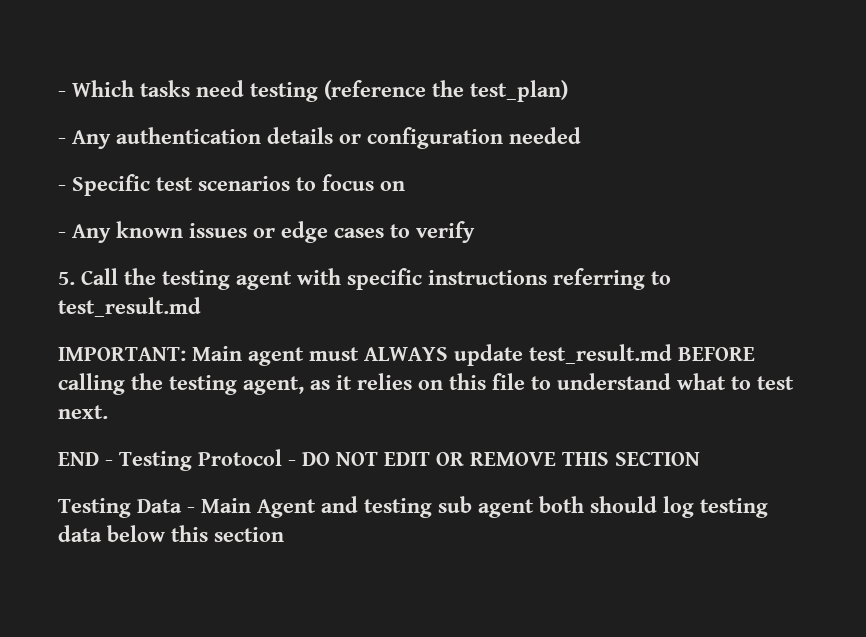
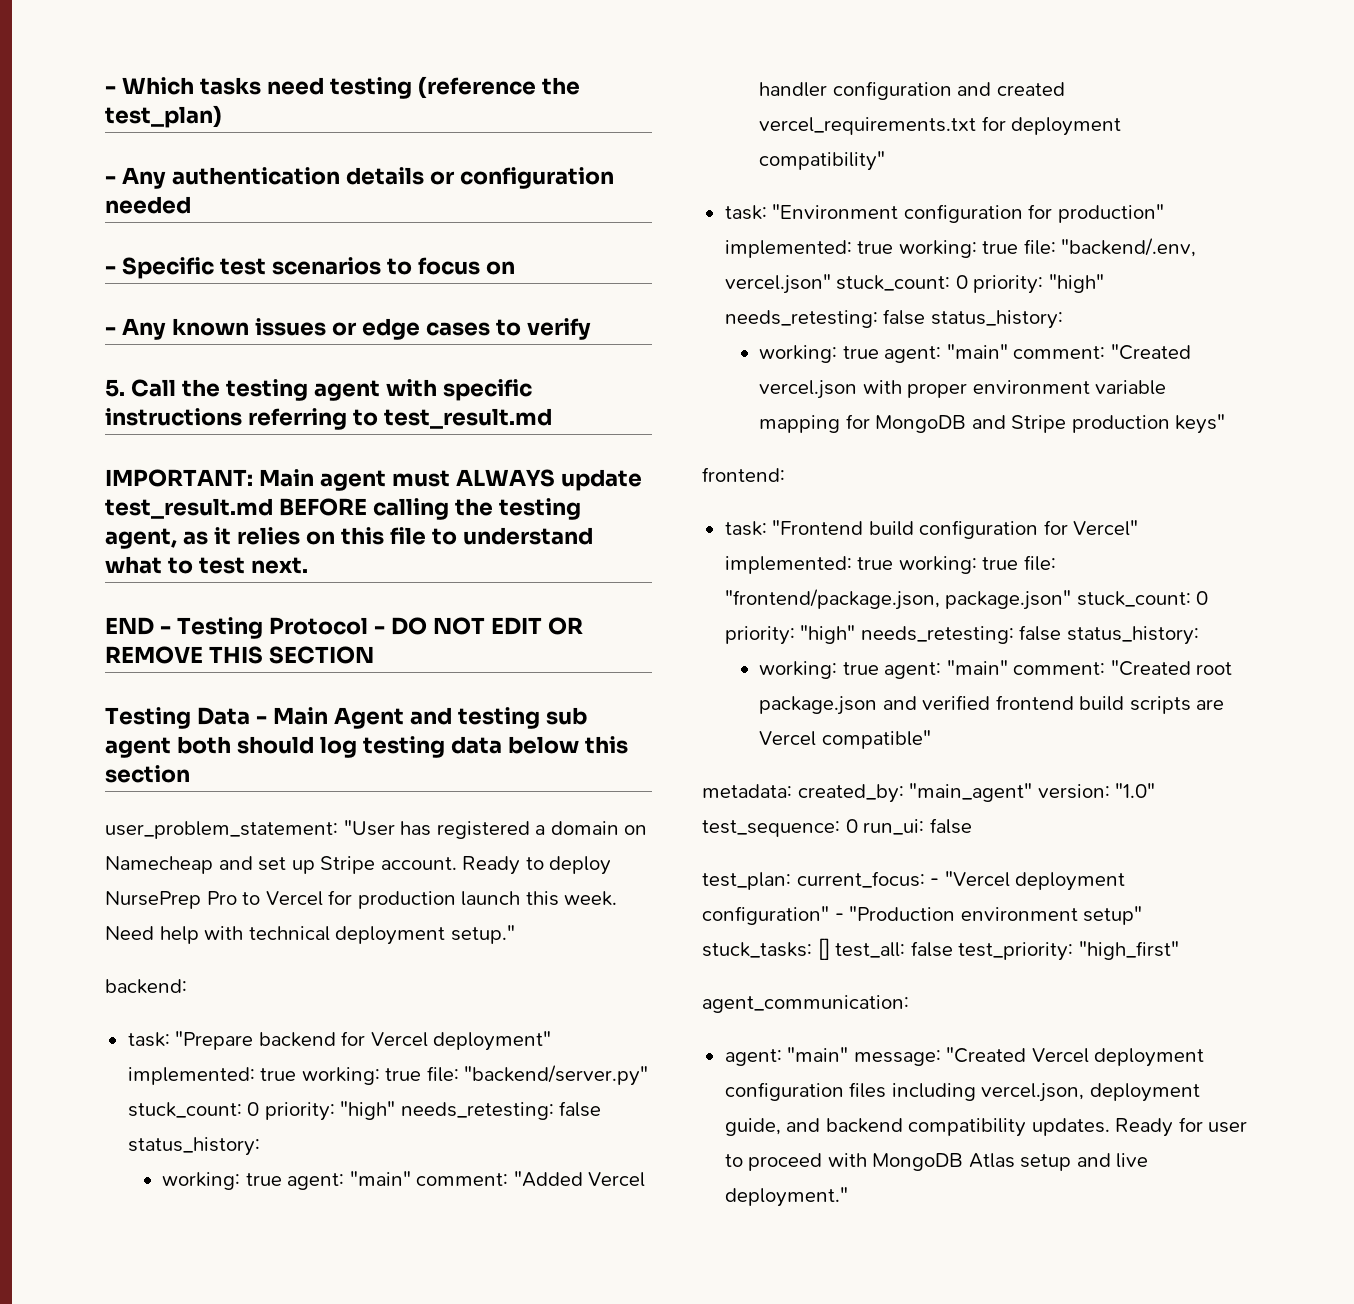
(284, 534) none -> [105,820,648,839] [105,856,612,875] [105,890,618,909] [105,925,515,945] [105,979,187,994] [127,1031,552,1051] [127,1065,649,1086] [127,1101,602,1121] [127,1137,260,1156] [162,1171,646,1190] [759,81,1065,100] [759,116,1122,136] [759,151,886,171] [724,204,1164,223] [724,238,1197,258] [724,274,1104,294] [724,309,1063,329] [759,344,1191,363] [759,380,1167,399] [759,414,1226,434] [702,467,785,482] [724,520,1139,539] [724,555,1056,574] [724,589,1209,610] [724,625,1199,645] [759,660,1233,679] [759,695,1225,715] [759,730,931,749] [702,783,1156,803] [702,818,972,837] [702,871,1126,891] [702,906,1143,925] [702,938,1179,961] [702,995,909,1013] [724,1047,1205,1067] [724,1082,1200,1102] [724,1117,1248,1137] [724,1153,1149,1171] [724,1187,848,1207] // user_problem_statement: "User has registered a domain on Namecheap and set up Stripe account. Ready to deploy NursePrep Pro to Vercel for production launch this week. Need help with technical deployment setup." // backend: // task: "Prepare backend for Vercel deployment" implemented: true working: true file: "backend/server.py" stuck_count: 0 priority: "high" needs_retesting: false status_history: // working: true agent: "main" comment: "Added Vercel handler configuration and created vercel_requirements.txt for deployment compatibility" // task: "Environment configuration for production" implemented: true working: true file: "backend/.env, vercel.json" stuck_count: 0 priority: "high" needs_retesting: false status_history: // working: true agent: "main" comment: "Created vercel.json with proper environment variable mapping for MongoDB and Stripe production keys" // frontend: // task: "Frontend build configuration for Vercel" implemented: true working: true file: "frontend/package.json, package.json" stuck_count: 0 priority: "high" needs_retesting: false status_history: // working: true agent: "main" comment: "Created root package.json and verified frontend build scripts are Vercel compatible" // metadata: created_by: "main_agent" version: "1.0" test_sequence: 0 run_ui: false // test_plan: current_focus: - "Vercel deployment configuration" - "Production environment setup" stuck_tasks: [] test_all: false test_priority: "high_first" // agent_communication: // agent: "main" message: "Created Vercel deployment configuration files including vercel.json, deployment guide, and backend compatibility updates. Ready for user to proceed with MongoDB Atlas setup and live deployment."

